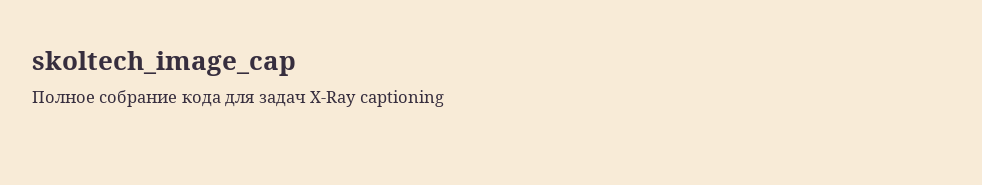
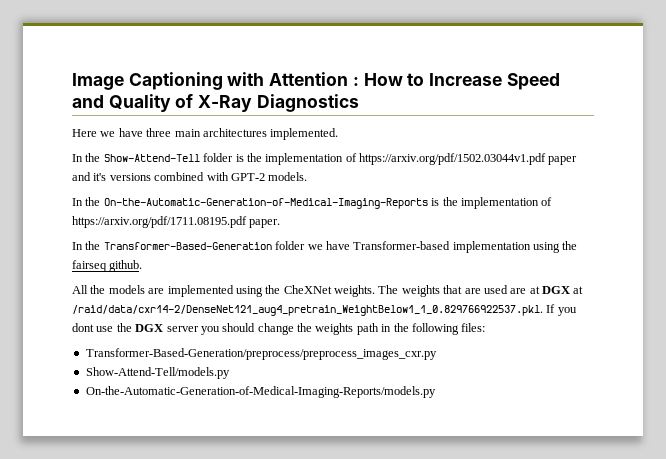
[32,51,296,76] [32,90,444,107] skoltech_image_cap // Полное собрание кода для задач X-Ray captioning -> [72,72,560,90] [72,94,359,112] [72,128,339,140] [72,153,578,165] [72,172,308,181] [72,197,553,209] [72,216,281,228] [72,241,578,253] [72,260,143,272] [72,285,584,297] [72,304,577,316] [72,323,486,335] [85,348,437,360] [85,367,230,379] [85,386,436,398] Image Captioning with Attention : How to Increase Speed and Quality of X-Ray Diagnostics // Here we have three main architectures implemented. // In the Show-Attend-Tell folder is the implementation of https://arxiv.org/pdf/1502.03044v1.pdf paper and it's versions combined with GPT-2 models. // In the On-the-Automatic-Generation-of-Medical-Imaging-Reports is the implementation of https://arxiv.org/pdf/1711.08195.pdf paper. // In the Transformer-Based-Generation folder we have Transformer-based implementation using the fairseq github. // All the models are implemented using the CheXNet weights. The weights that are used are at DGX at /raid/data/cxr14-2/DenseNet121_aug4_pretrain_WeightBelow1_1_0.829766922537.pkl. If you dont use the DGX server you should change the weights path in the following files: // Transformer-Based-Generation/preprocess/preprocess_images_cxr.py // Show-Attend-Tell/models.py // On-the-Automatic-Generation-of-Medical-Imaging-Reports/models.py

